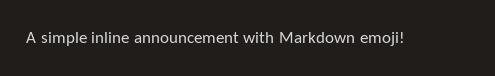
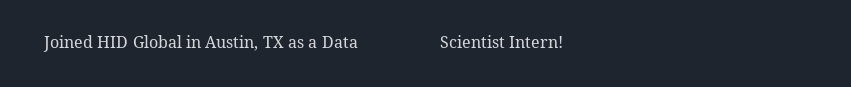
[26,32,405,46] A simple inline announcement with Markdown emoji! -> [43,35,564,52] Joined HID Global in Austin, TX as a Data Scientist Intern!

